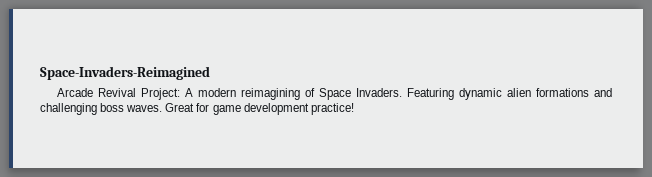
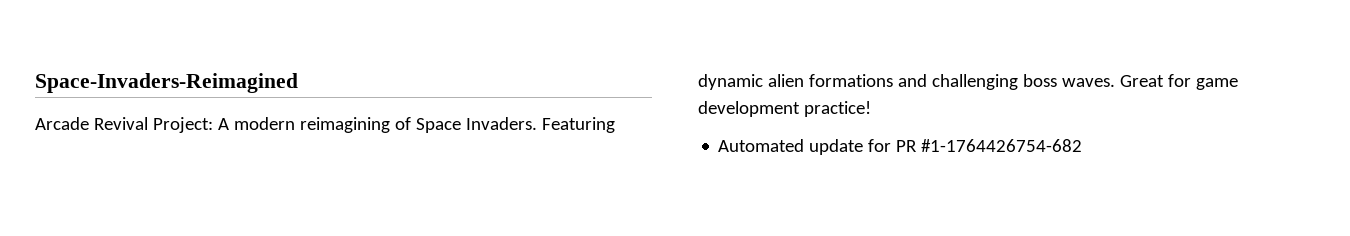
(354, 109) none -> [718,139,1083,155] // Automated update for PR #1-1764426754-682

